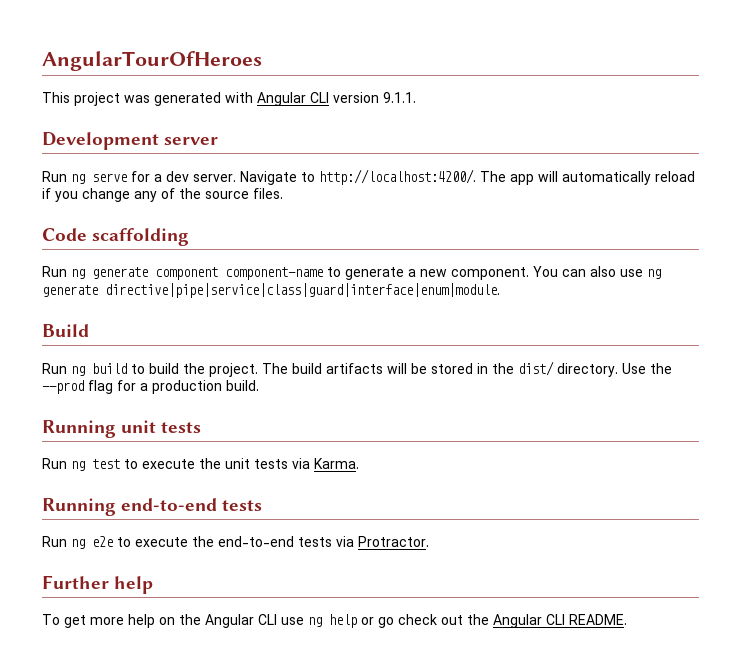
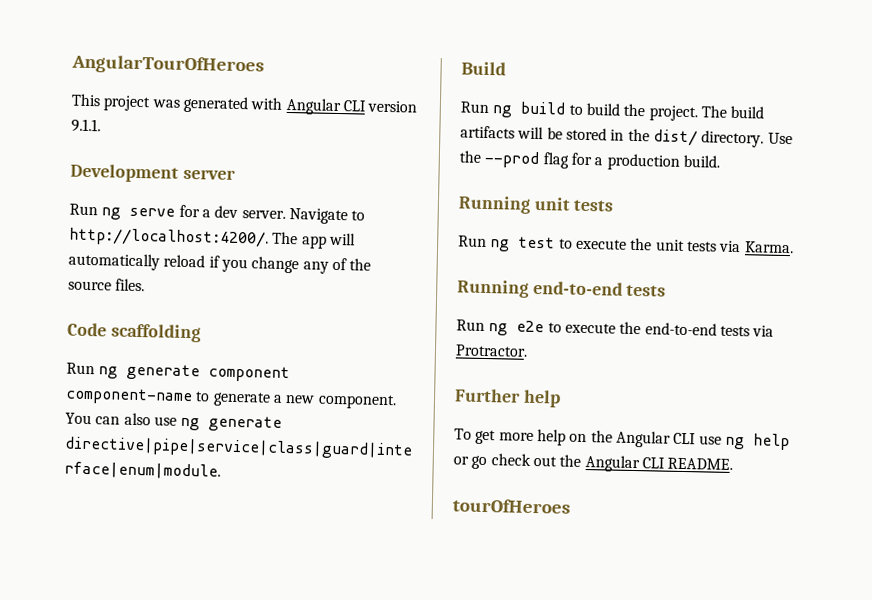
(627, 619) none -> [452,498,570,514] // tourOfHeroes

